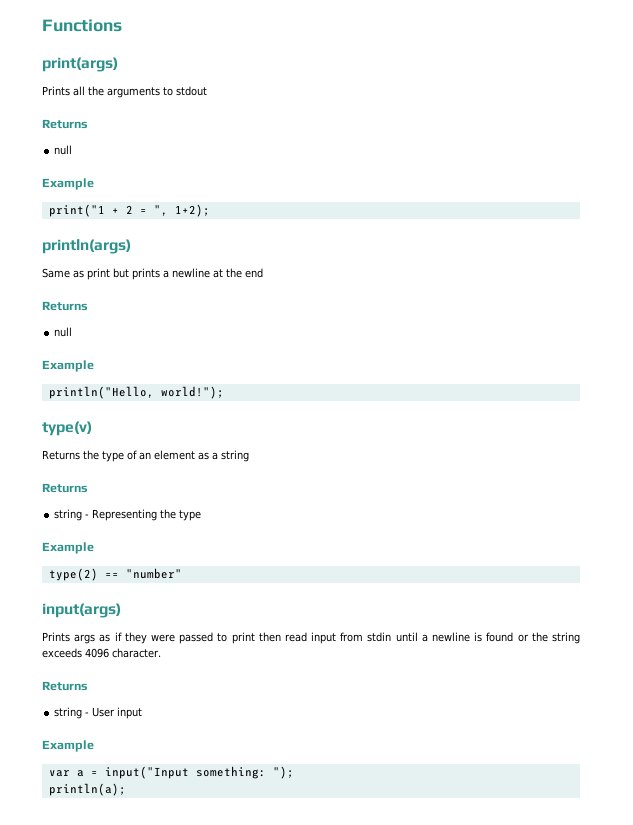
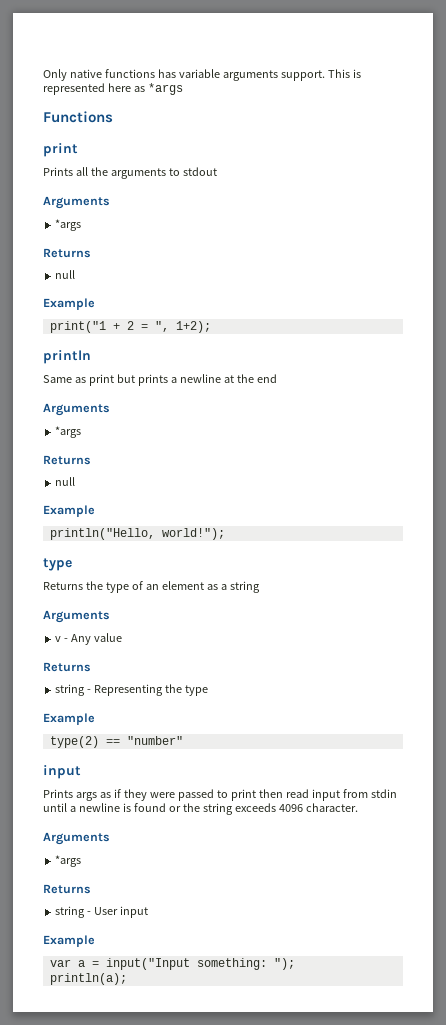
(42, 25) none -> [43,69,361,81] [43,83,183,95] Only native functions has variable arguments support. This is represented here as *args //
[42,57,118,72] print(args) -> [43,143,78,157] print
(207, 91) none -> [43,196,110,209] [55,219,82,231] // Arguments // *args
[42,239,131,254] println(args) -> [43,350,91,364] println
(263, 273) none -> [43,403,110,416] [55,426,82,438] // Arguments // *args
[42,421,92,436] type(v) -> [43,558,72,571] type
(249, 456) none -> [43,610,110,623] [55,633,123,645] // Arguments // v - Any value
[42,603,121,618] input(args) -> [43,765,81,779] input
(161, 653) none -> [43,832,110,845] [55,855,82,867] // Arguments // *args

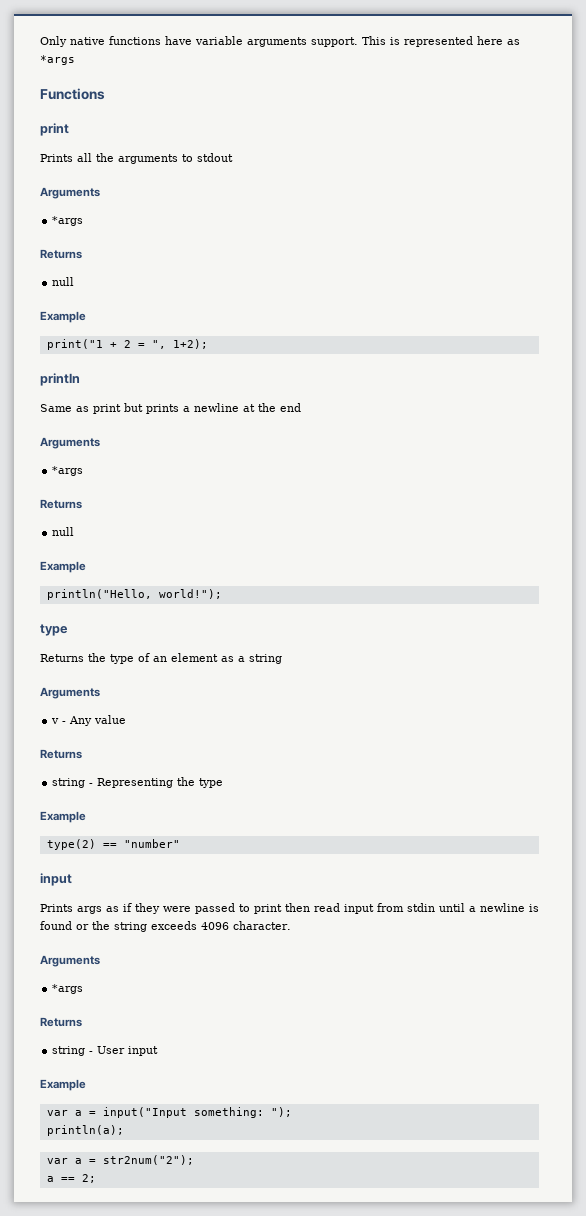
[157,69,176,78] has -> [165,36,192,45] have
(127, 979) none -> [46,1155,194,1165] [46,1174,96,1183] // var a = str2num("2"); // a == 2;

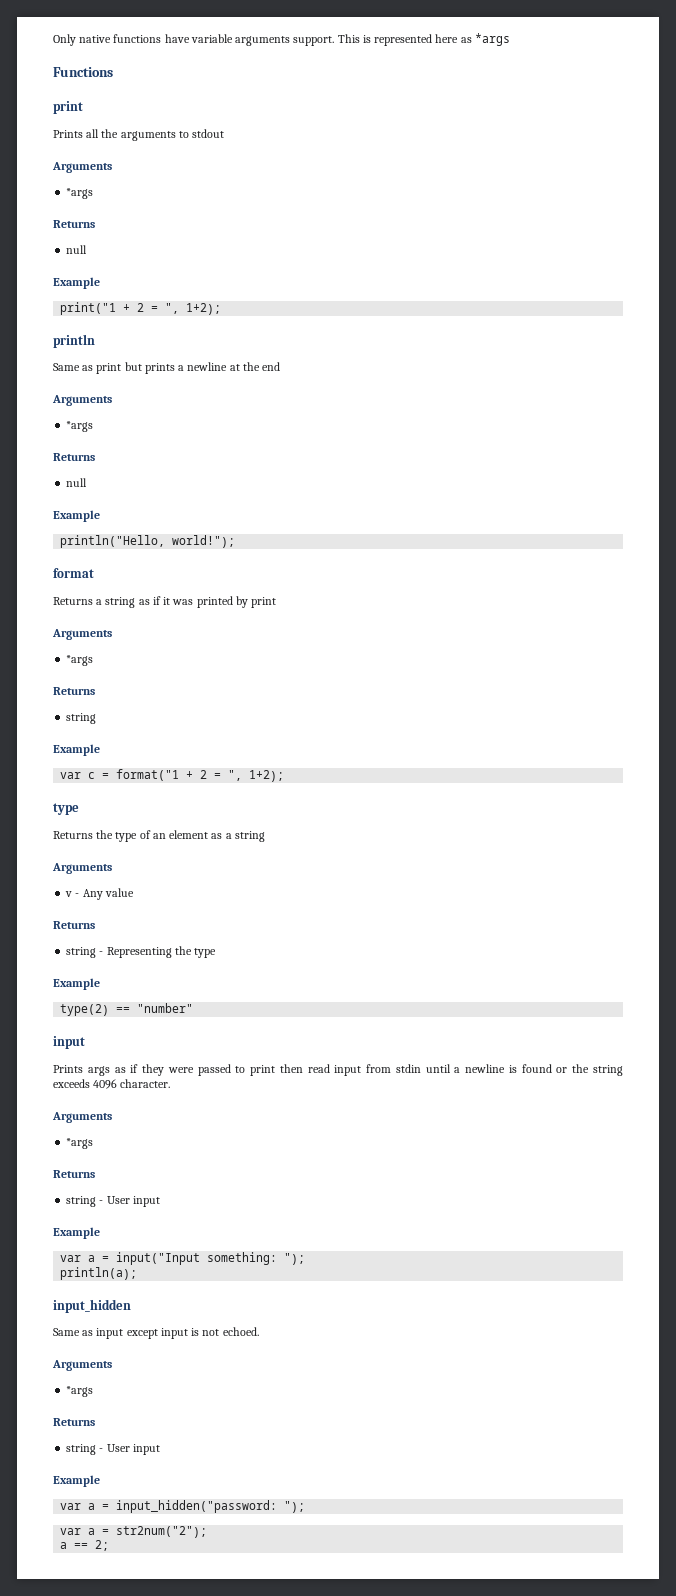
(222, 594) none -> [53,568,94,578] [53,596,277,608] [52,629,112,640] [66,655,94,666] [53,687,95,695] [66,713,97,724] [53,744,100,756] [60,769,285,782] // format // Returns a string as if it was printed by print // Arguments // *args // Returns // string // Example // var c = format("1 + 2 = ", 1+2);
(124, 1130) none -> [53,1299,131,1313] [53,1327,259,1339] [52,1360,112,1371] [66,1386,94,1397] [53,1418,95,1426] [66,1444,160,1455] [53,1475,100,1487] [60,1500,306,1513] // input_hidden // Same as input except input is not echoed. // Arguments // *args // Returns // string - User input // Example // var a = input_hidden("password: ");

